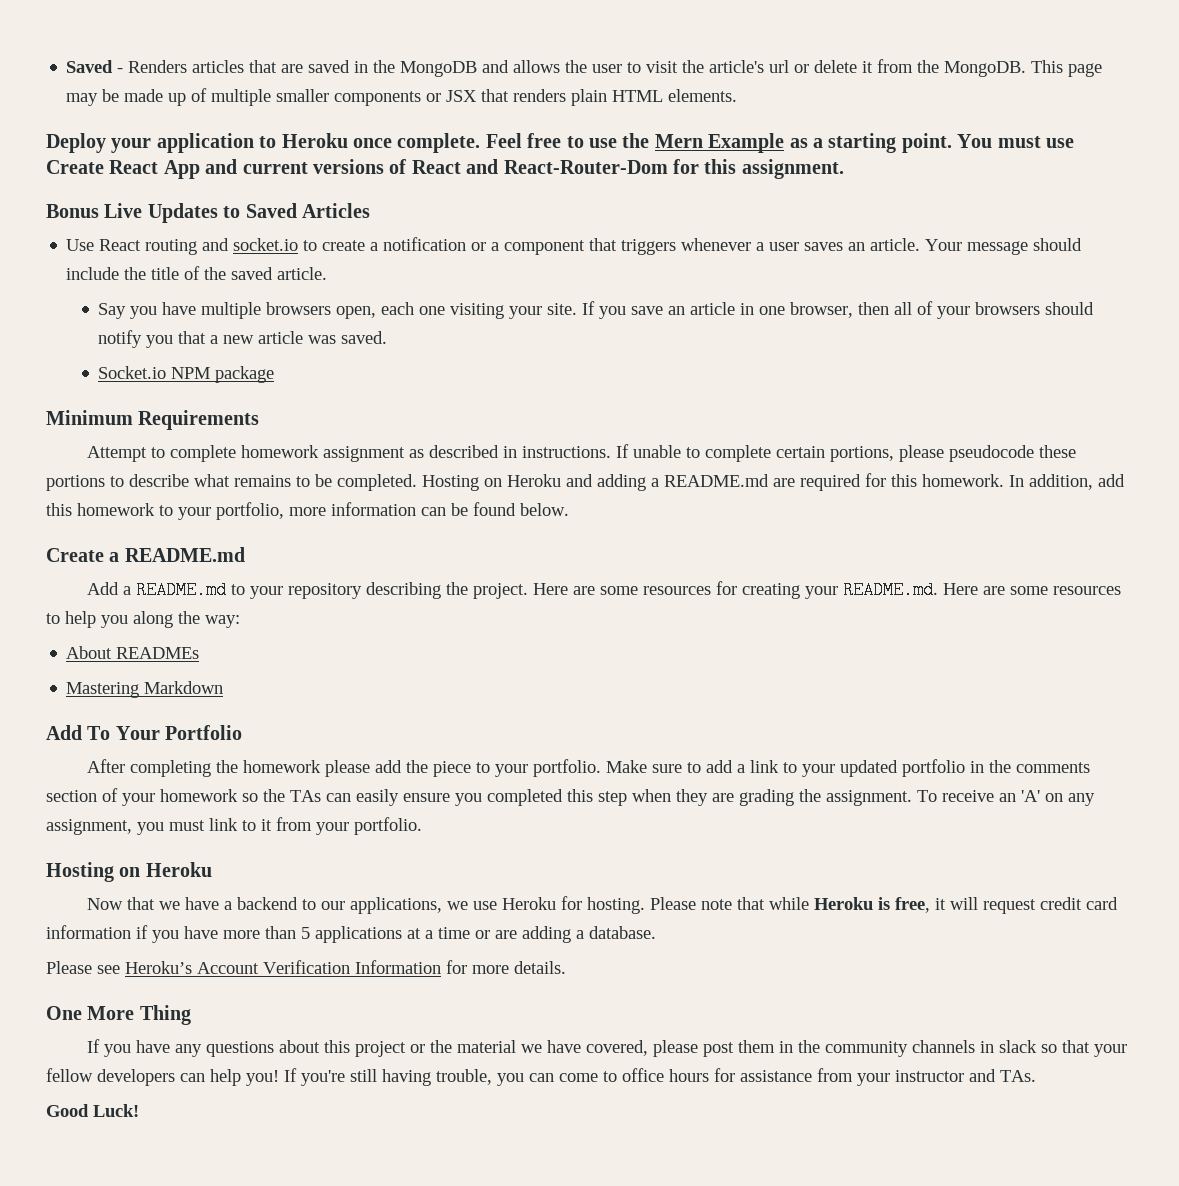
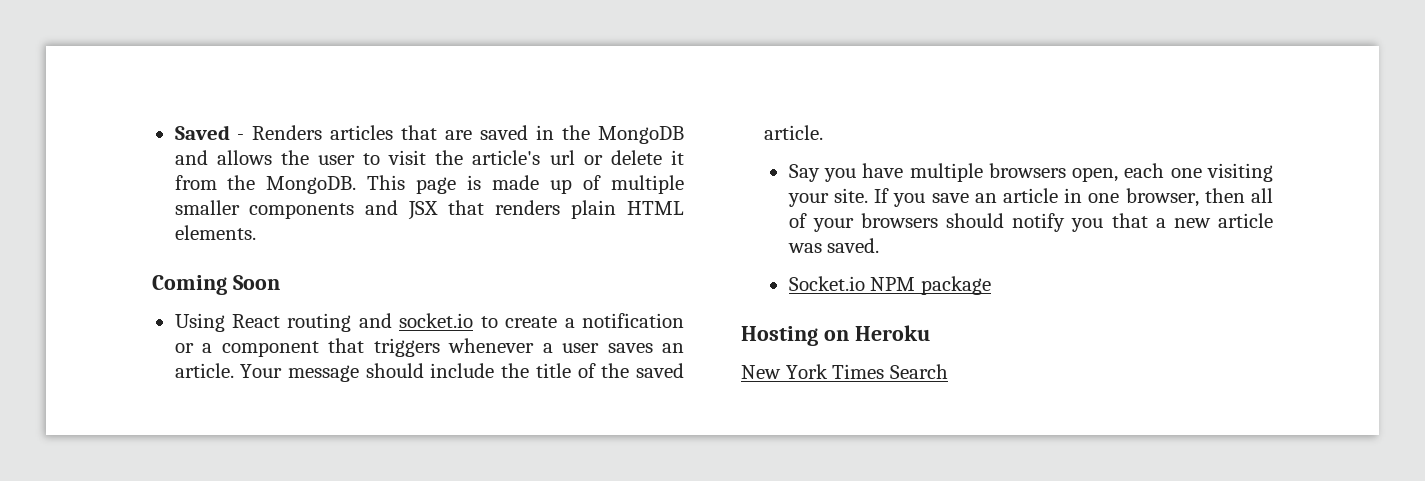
[66,89,120,106] may be -> [467,175,482,190] is
[426,93,442,102] or -> [365,200,399,215] and
[46,133,1074,153] [46,159,844,179] [46,203,370,223] [66,239,95,251] Deploy your application to Heroku once complete. Feel free to use the Mern Example as a starting point. You must use Create React App and current versions of React and React-Router-Dom for this assignment. // Bonus Live Updates to Saved Articles // Use -> [152,275,280,295] [174,313,225,332] Coming Soon // Using
[46,410,260,430] [86,444,1076,462] [46,473,1125,491] [46,502,569,520] [46,547,245,562] [86,581,1121,599] [46,611,240,628] [66,646,200,659] [66,681,224,698] [46,725,243,740] [86,759,1090,777] [46,788,1095,806] [46,817,422,835] [46,862,212,882] [86,896,1118,914] [46,925,656,943] [46,960,566,974] [46,1005,191,1025] [86,1039,1127,1057] [46,1068,1036,1086] [46,1104,139,1117] Minimum Requirements // Attempt to complete homework assignment as described in instructions. If unable to complete certain portions, please pseudocode these portions to describe what remains to be completed. Hosting on Heroku and adding a README.md are required for this homework. In addition, add this homework to your portfolio, more information can be found below. // Create a README.md // Add a README.md to your repository describing the project. Here are some resources for creating your README.md. Here are some resources to help you along the way: // About READMEs // Mastering Markdown // Add To Your Portfolio // After completing the homework please add the piece to your portfolio. Make sure to add a link to your updated portfolio in the comments section of your homework so the TAs can easily ensure you completed this step when they are grading the assignment. To receive an 'A' on any assignment, you must link to it from your portfolio. // Hosting on Heroku // Now that we have a backend to our applications, we use Heroku for hosting. Please note that while Heroku is free, it will request credit card information if you have more than 5 applications at a time or are adding a database. // Please see Heroku’s Account Verification Information for more details. // One More Thing // If you have any questions about this project or the material we have covered, please post them in the community channels in slack so that your fellow developers can help you! If you're still having trouble, you can come to office hours for assistance from your instructor and TAs. // Good Luck! -> [741,325,930,346] [741,364,948,379] Hosting on Heroku // New York Times Search

